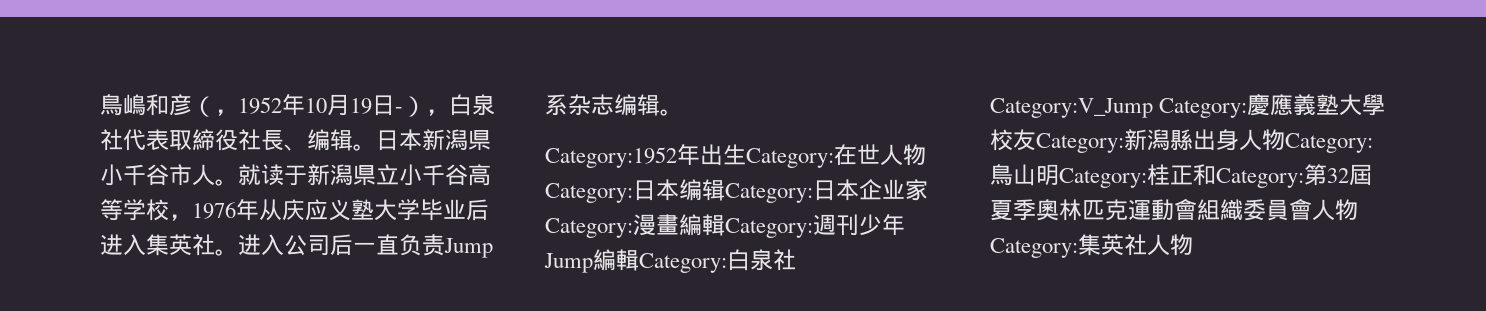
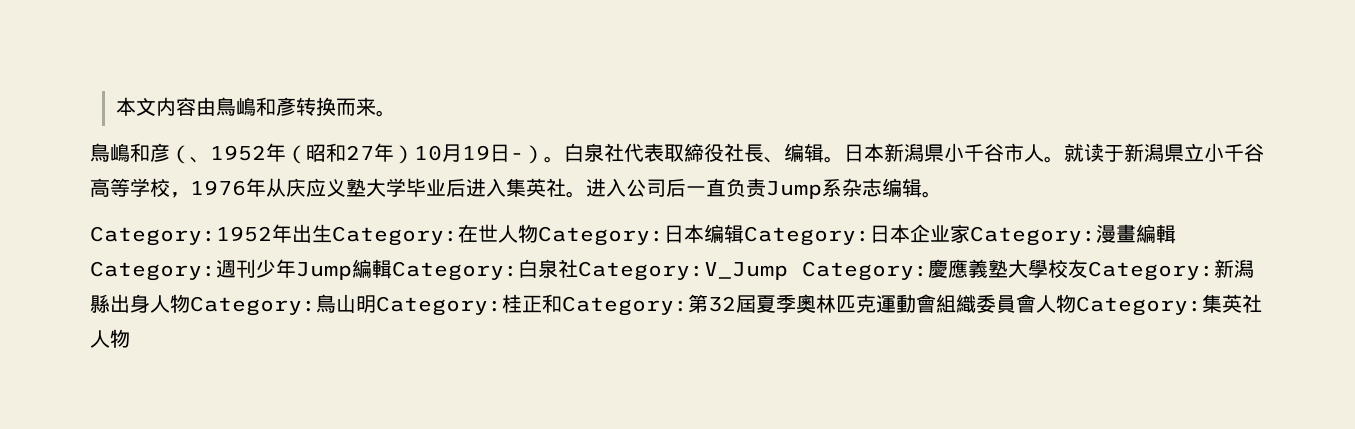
[100,94,305,117] 鳥嶋和彦（，1952年 -> [115,97,396,117] [90,143,414,164] 本文内容由鳥嶋和彥转换而来。 // 鳥嶋和彦（、1952年（昭和27年）
[426,109,449,116] ， -> [544,156,564,163] 。

